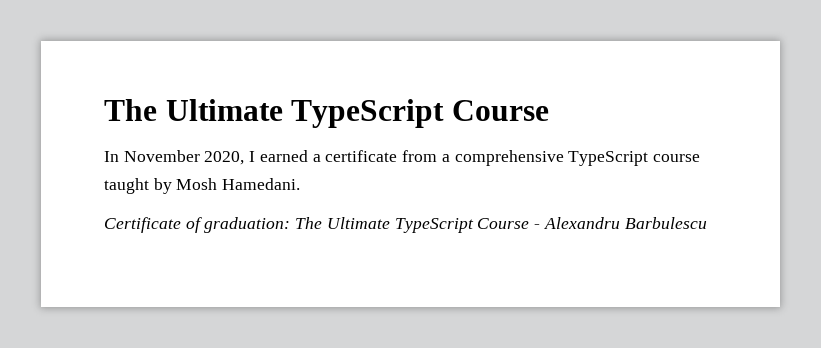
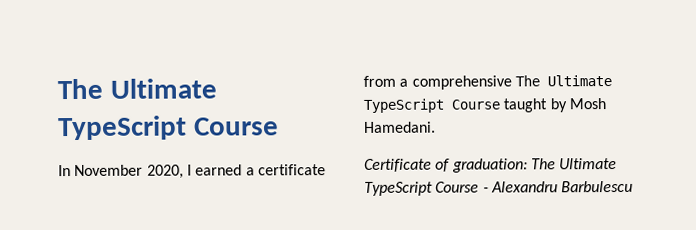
[568,151,700,166] TypeScript course -> [514,75,612,87] [363,98,500,113] The Ultimate TypeScript Course

